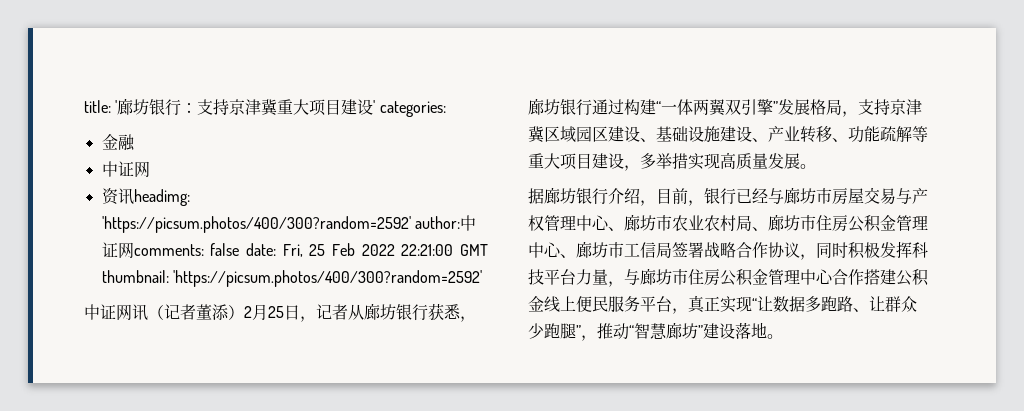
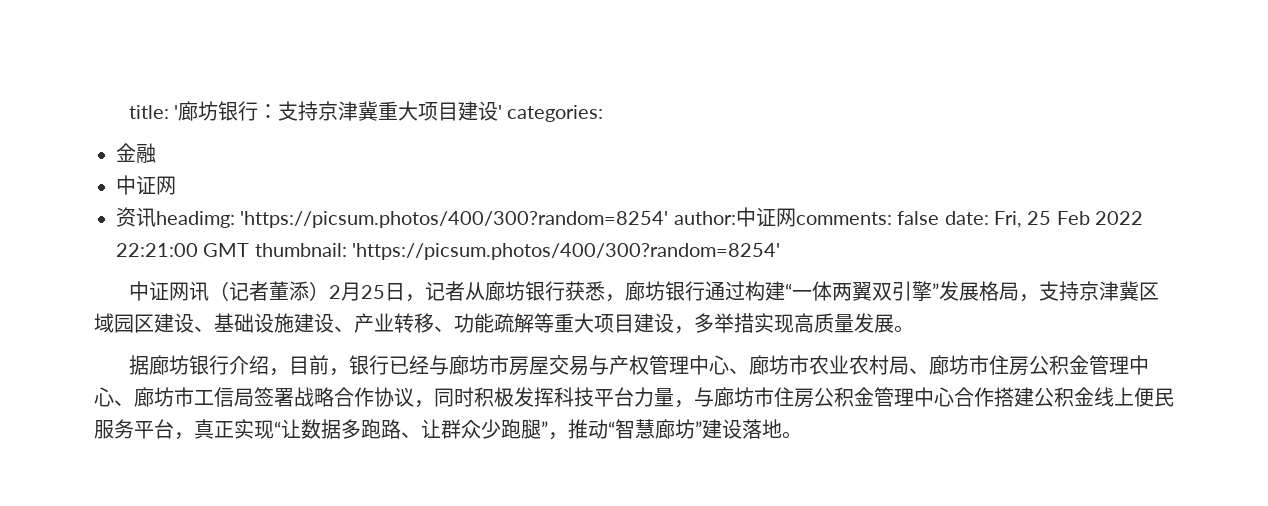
[101,216,411,233] 'https://picsum.photos/400/300?random=2592' -> [240,211,669,228] 'https://picsum.photos/400/300?random=8254'
[172,270,482,287] 'https://picsum.photos/400/300?random=2592' -> [352,243,781,260] 'https://picsum.photos/400/300?random=8254'

